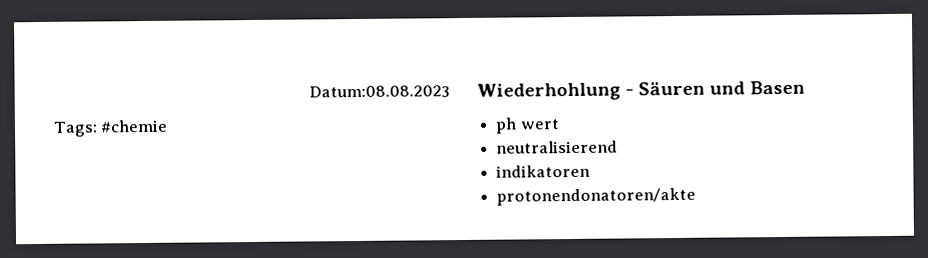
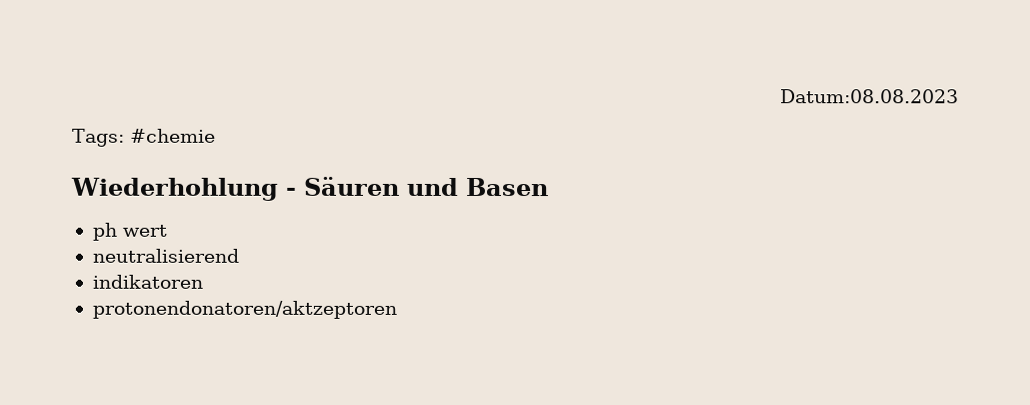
[496,187,697,206] protonendonatoren/akte -> [91,300,397,319] protonendonatoren/aktzeptoren

